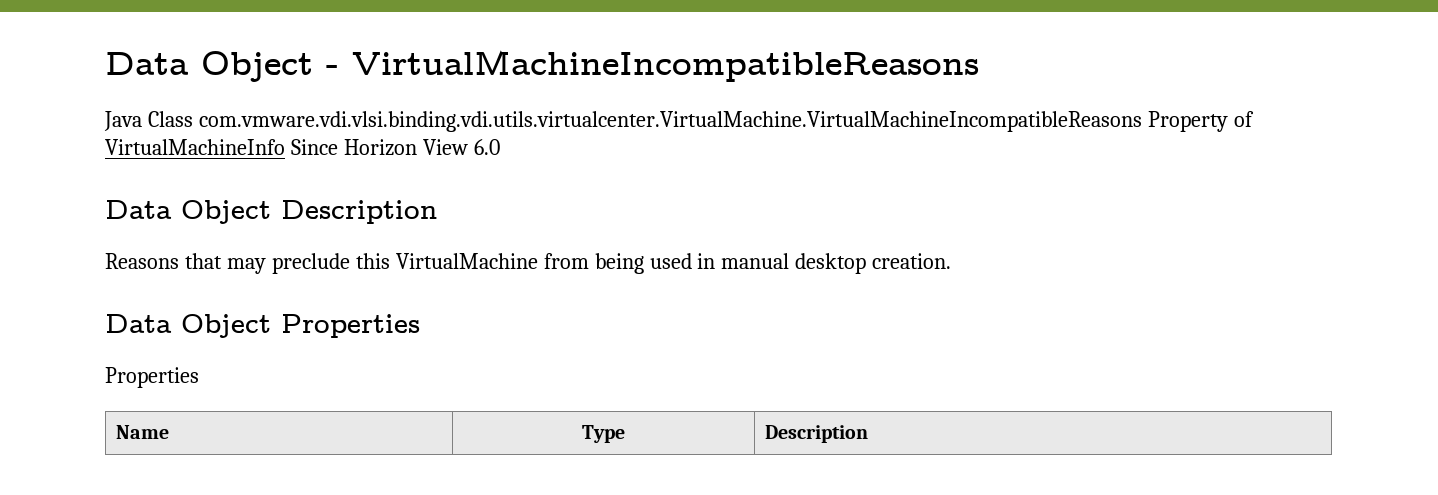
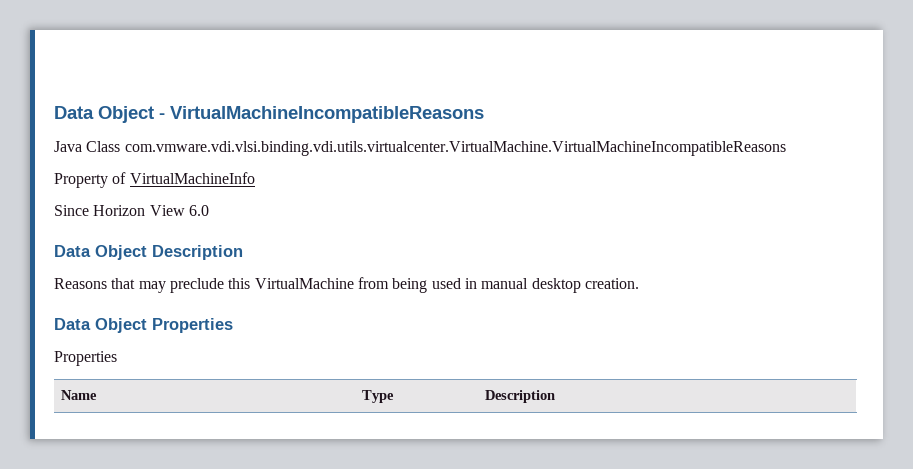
(1142, 121) none -> (786, 148) //
(285, 147) none -> (255, 178) //

